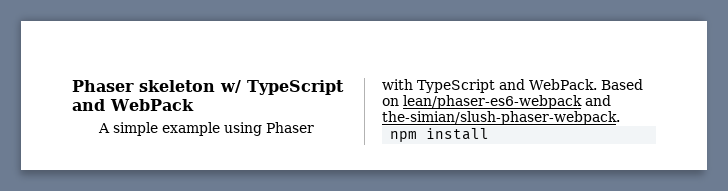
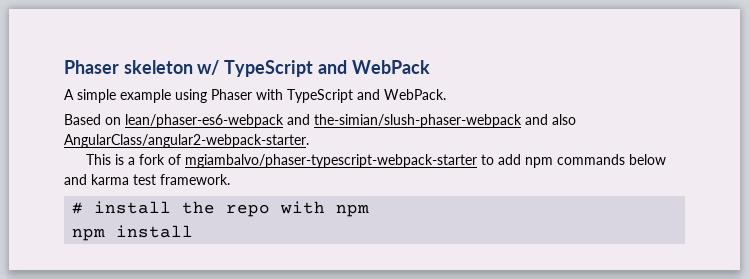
(597, 84) none -> (446, 94) //
[382,111,620,125] the-simian/slush-phaser-webpack. -> [314,114,576,128] [64,134,309,148] [85,154,666,168] [64,174,230,185] [72,201,370,217] the-simian/slush-phaser-webpack and also AngularClass/angular2-webpack-starter. // This is a fork of mgiambalvo/phaser-typescript-webpack-starter to add npm commands below and karma test framework. // # install the repo with npm

